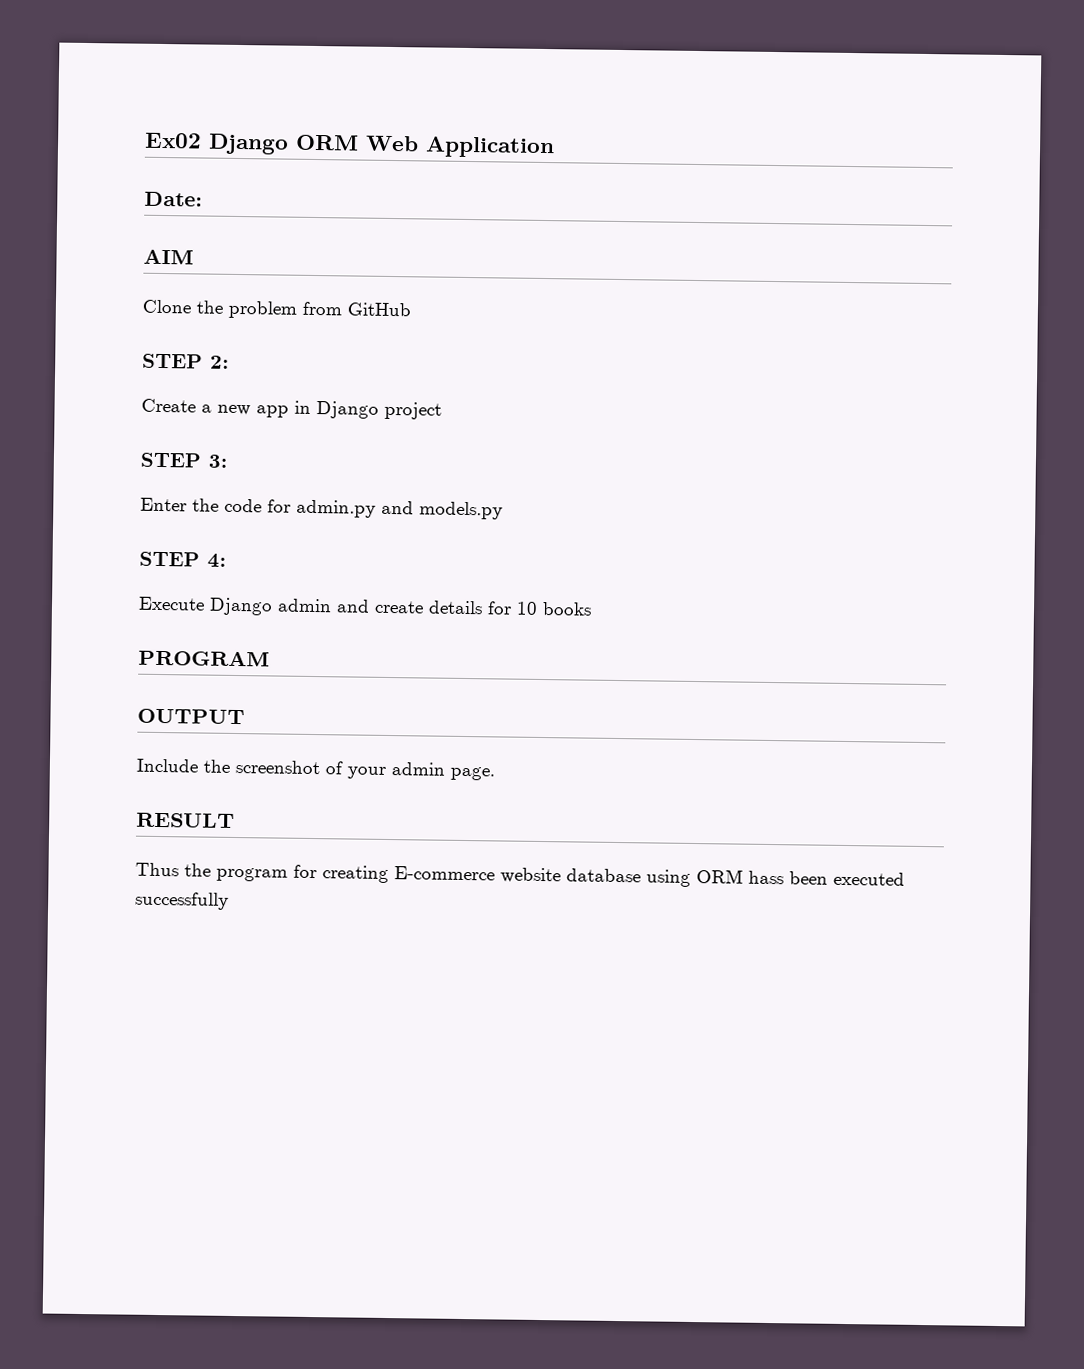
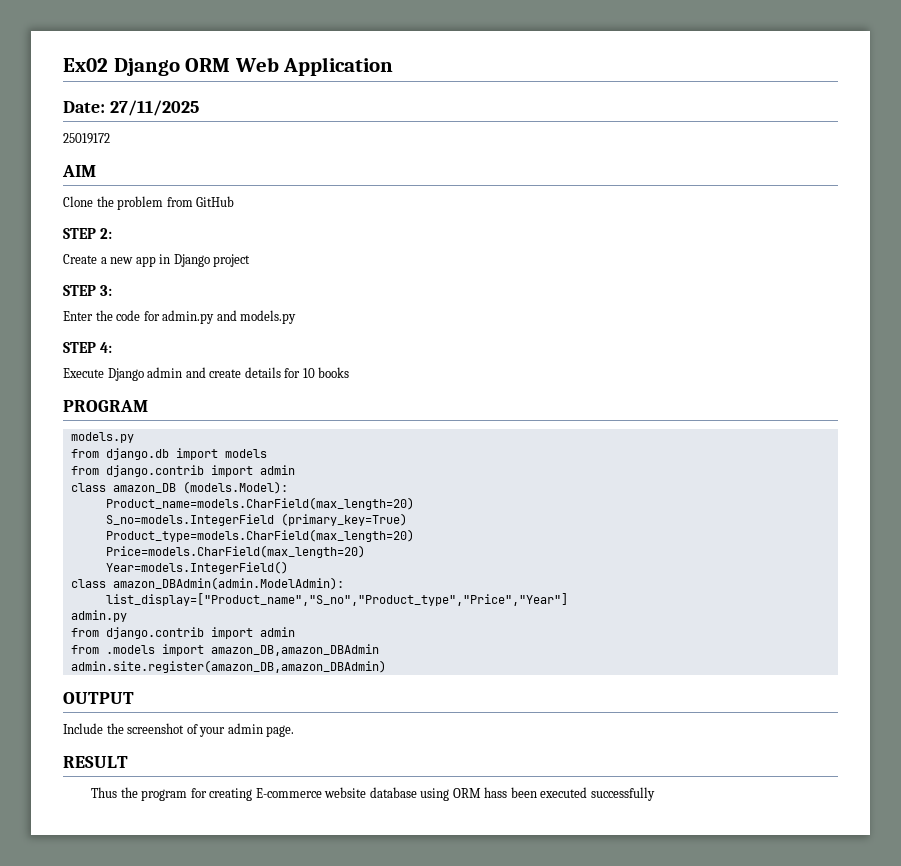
(203, 199) none -> [109,100,199,116] [63,133,110,144] 27/11/2025 // 25019172
(270, 658) none -> [70,432,134,443] [70,448,267,460] [70,465,295,477] [70,481,288,494] [105,497,414,510] [105,513,407,526] [105,529,414,542] [105,545,365,558] [105,561,288,574] [70,577,344,590] [105,593,568,606] [70,610,127,622] [70,627,295,639] [70,644,379,656] [70,660,386,673] // models.py // from django.db import models // from django.contrib import admin // class amazon_DB (models.Model): // Product_name=models.CharField(max_length=20) // S_no=models.IntegerField (primary_key=True) // Product_type=models.CharField(max_length=20) // Price=models.CharField(max_length=20) // Year=models.IntegerField() // class amazon_DBAdmin(admin.ModelAdmin): // list_display=["Product_name","S_no","Product_type","Price","Year"] // admin.py // from django.contrib import admin // from .models import amazon_DB,amazon_DBAdmin // admin.site.register(amazon_DB,amazon_DBAdmin)

